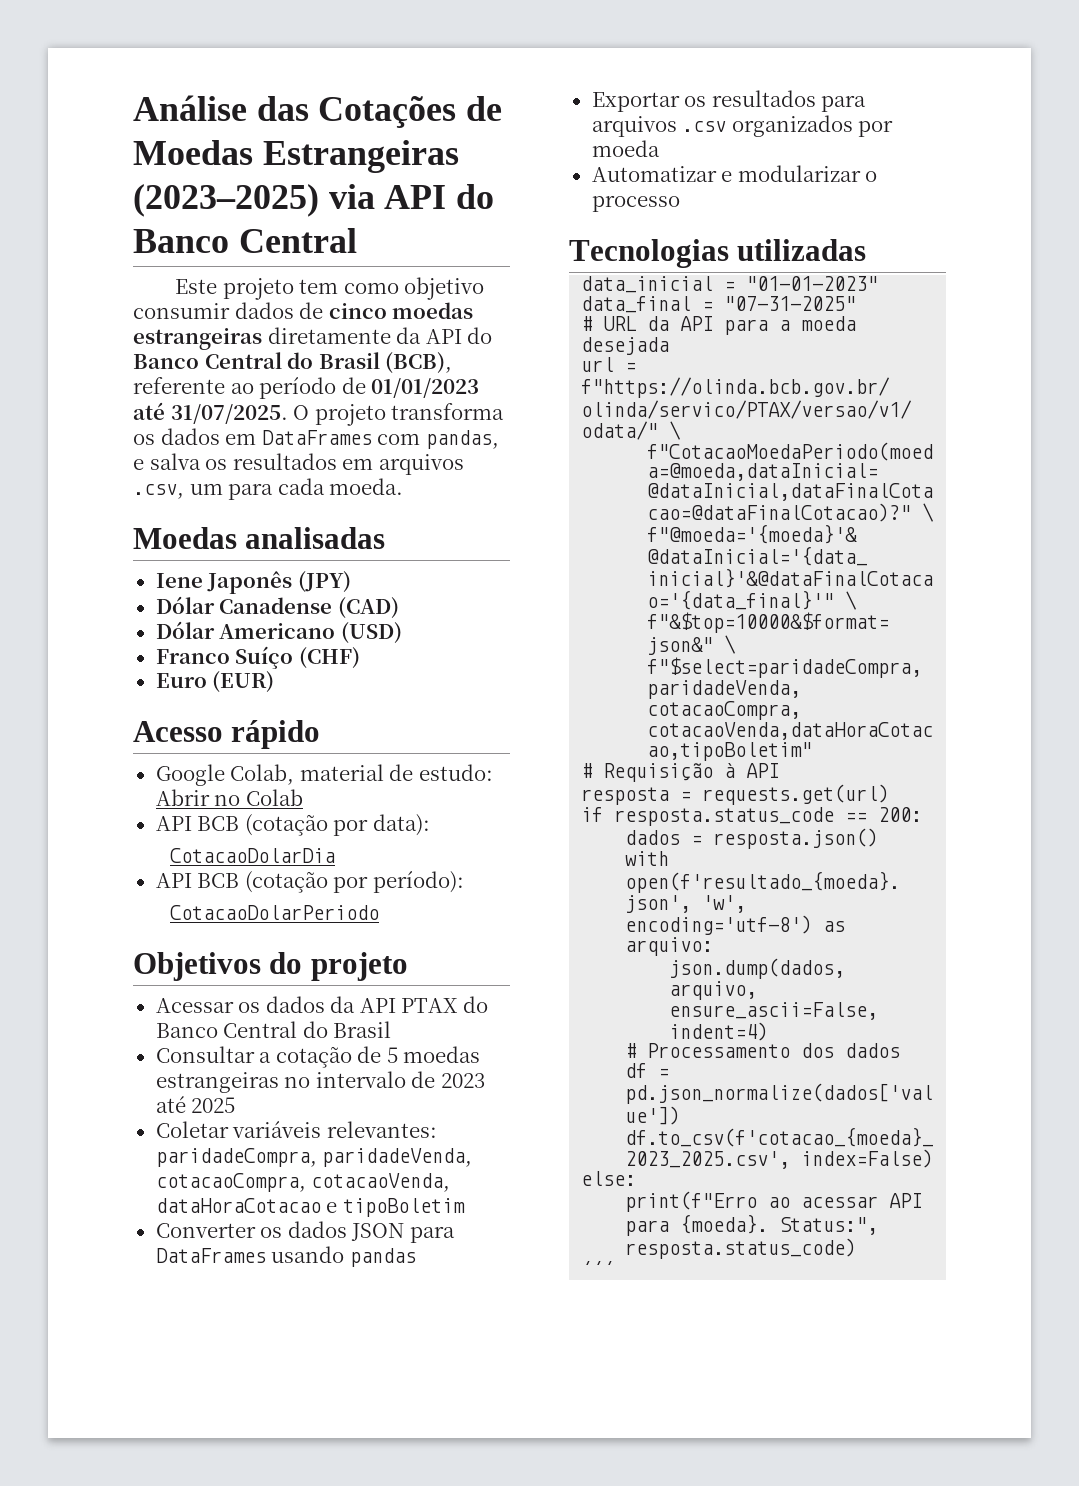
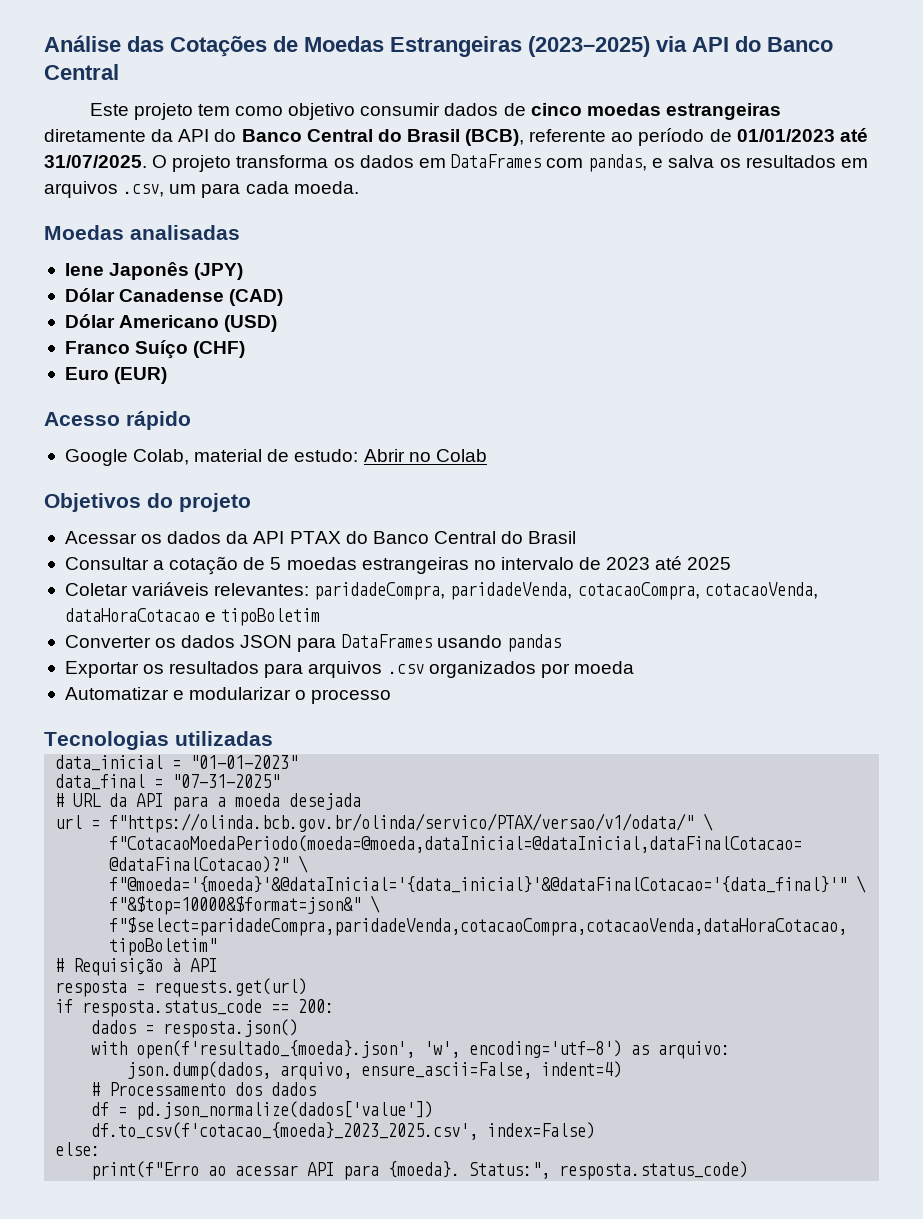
[155,814,430,836] [169,848,335,863] [155,871,464,893] [169,905,379,920] // API BCB (cotação por data): // CotacaoDolarDia // API BCB (cotação por período): // CotacaoDolarPeriodo -> (487, 455) none
[581,1261,615,1276] // ´´´ -> (749, 1170) none

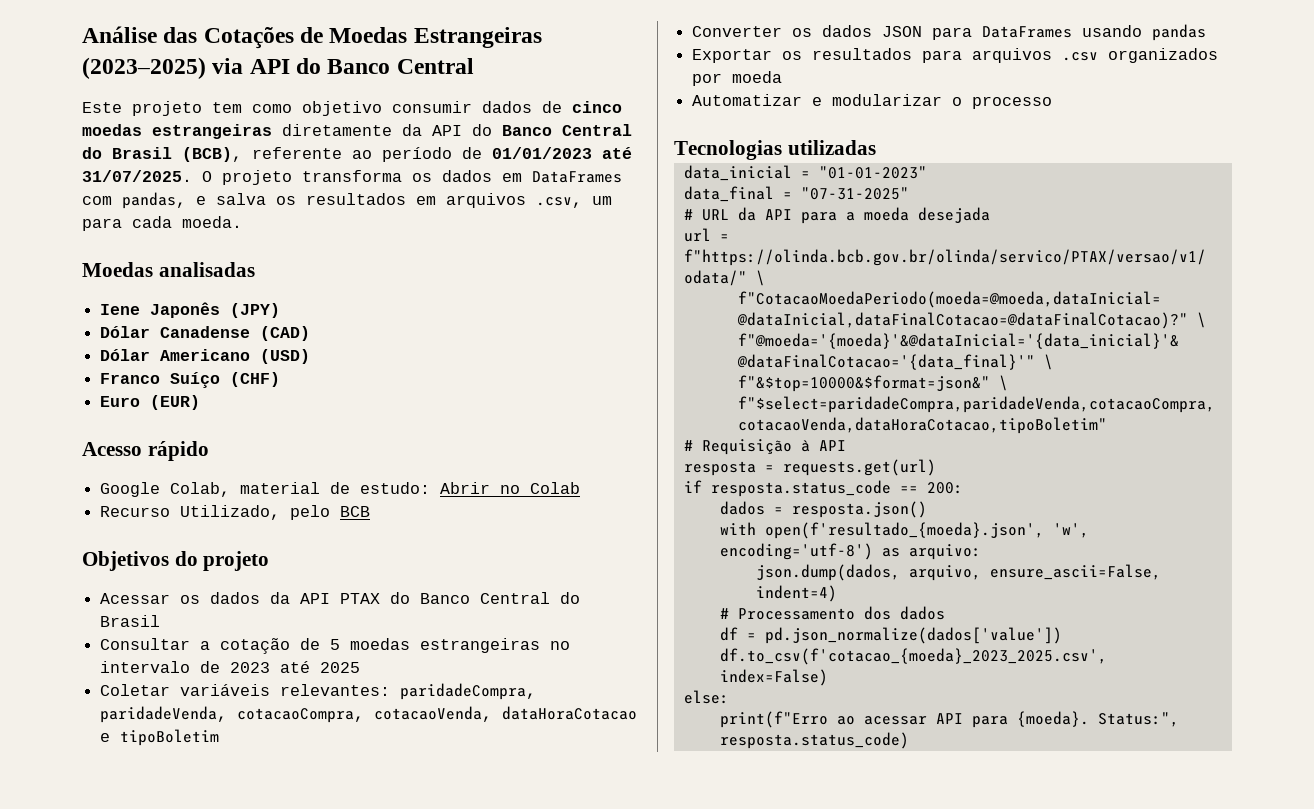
(487, 455) none -> [100,505,371,520] // Recurso Utilizado, pelo BCB

